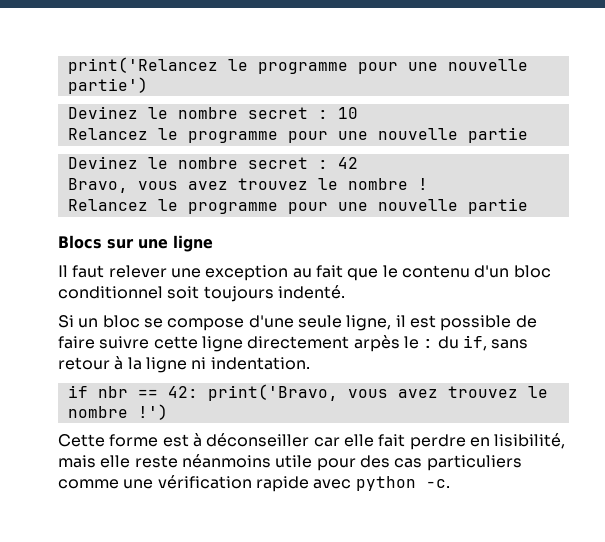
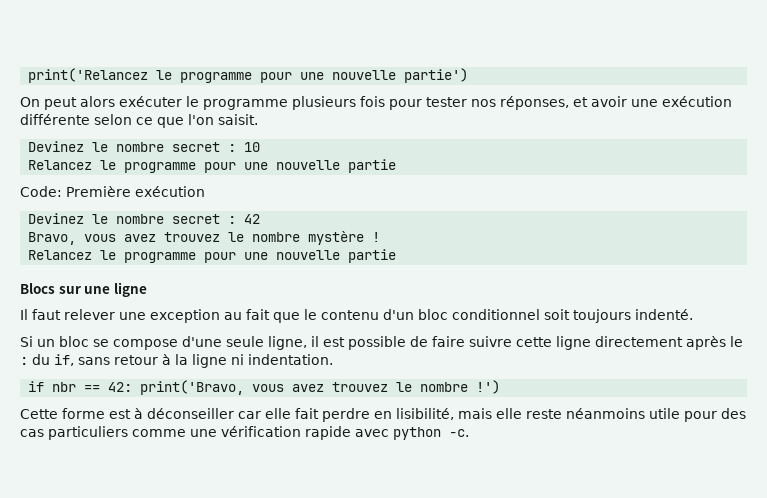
(148, 85) none -> [20,96,732,110] [20,114,258,128] // On peut alors exécuter le programme plusieurs fois pour tester nos réponses, et avoir une exécution différente selon ce que l'on saisit.
(528, 135) none -> [20,186,205,197] // Code: Première exécution
(408, 184) none -> [308,231,365,245] mystère
[353,335,400,352] arpès -> [686,336,726,350] après

